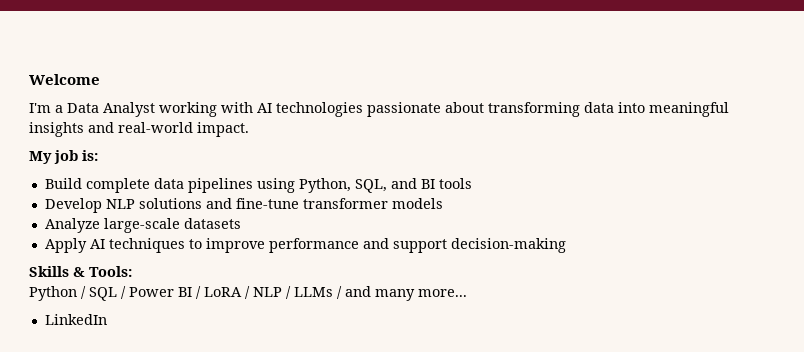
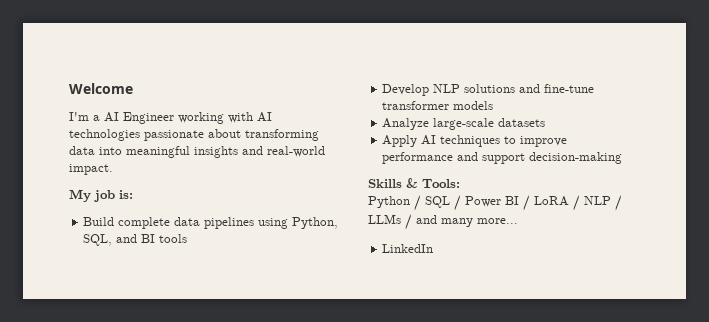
[67,102,155,117] Data Analyst -> [104,112,174,124] AI Engineer

